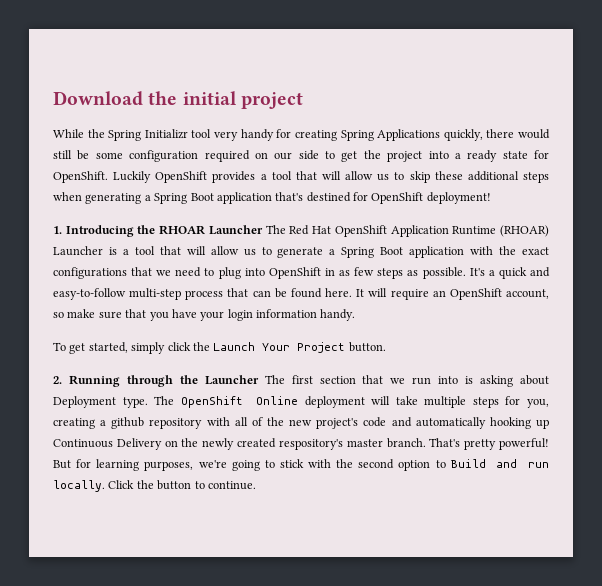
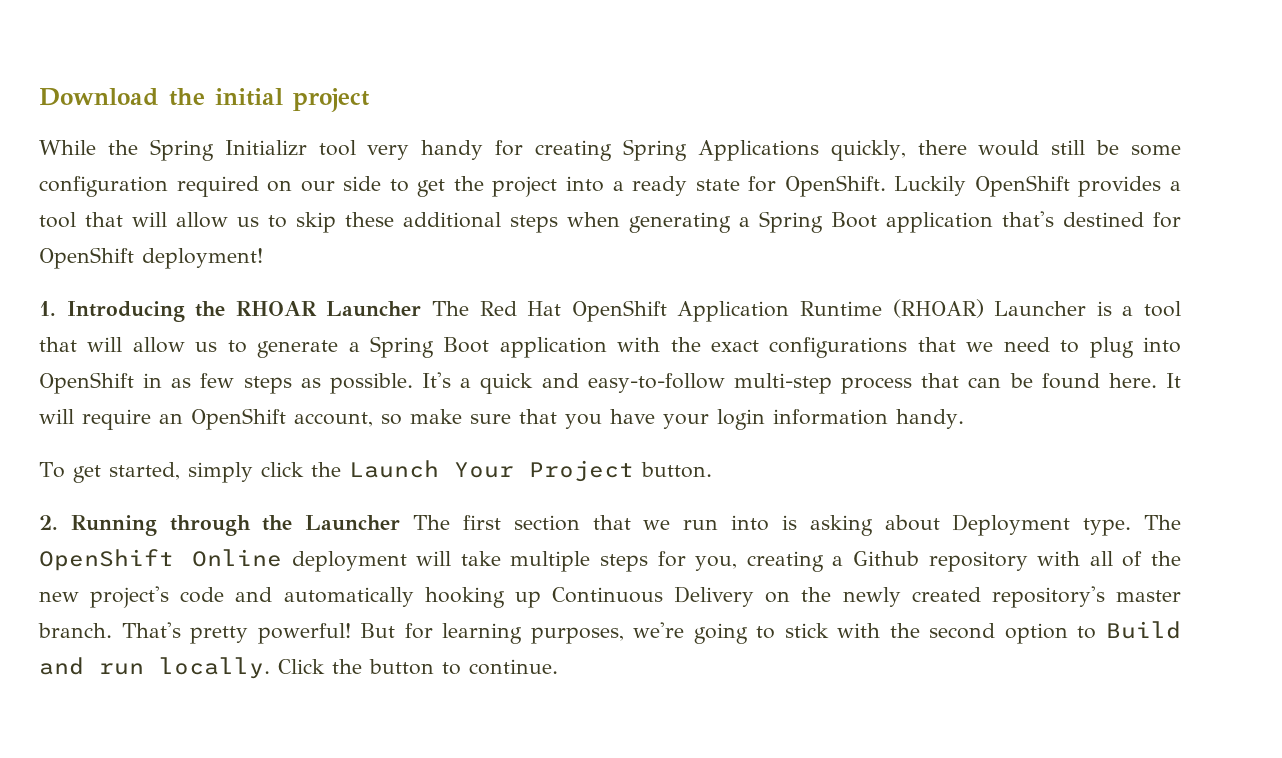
[111,417,145,429] github -> [853,551,920,566] Github
[278,439,343,450] respository's -> [991,586,1105,608] repository's

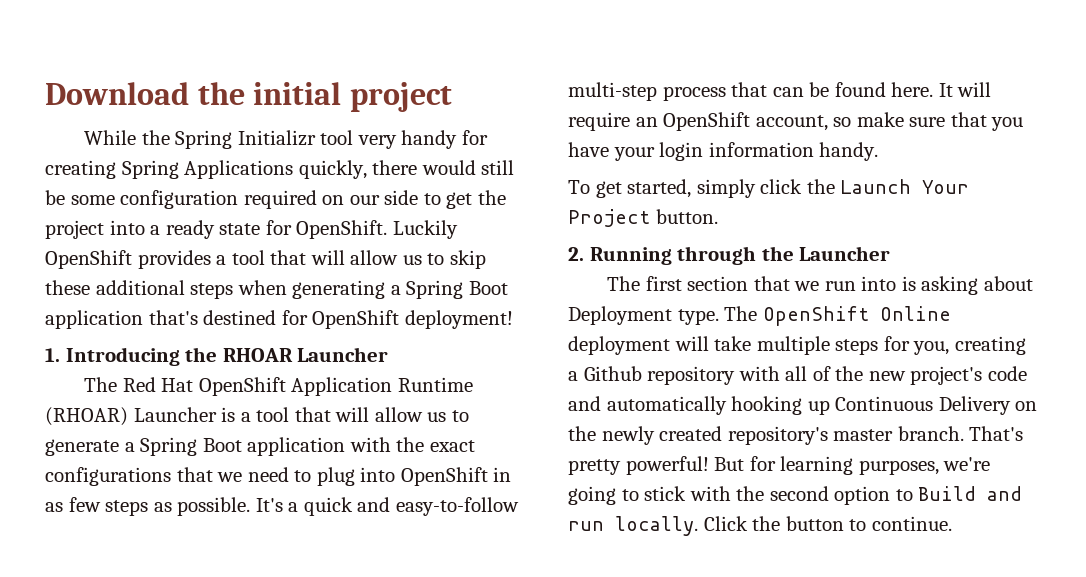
(422, 309) none -> (389, 354) //
(401, 523) none -> (891, 253) //

